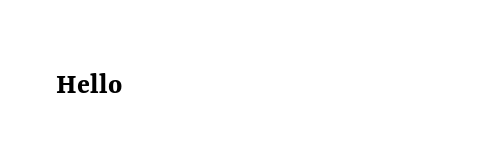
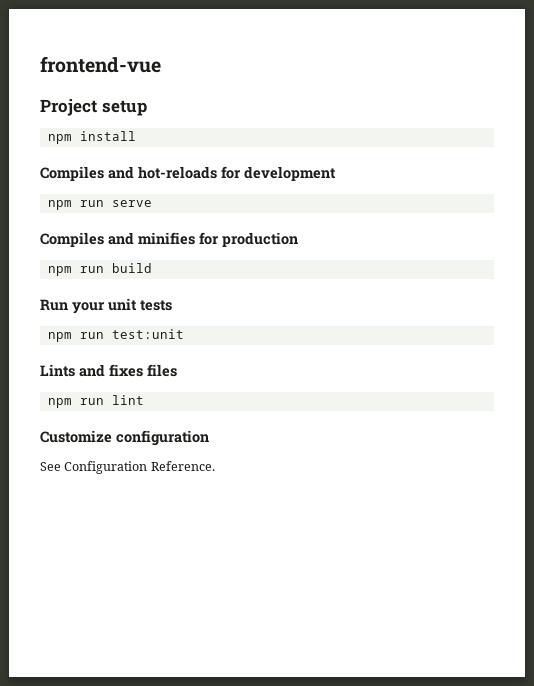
[56,73,122,93] Hello -> [40,56,161,73] [40,99,147,116] [47,131,136,144] [40,166,336,181] [47,200,152,210] [40,232,298,247] [47,263,152,276] [40,298,172,314] [47,329,184,342] [40,364,177,377] [47,395,144,408] [40,430,209,446] [40,461,215,474] frontend-vue // Project setup // npm install // Compiles and hot-reloads for development // npm run serve // Compiles and minifies for production // npm run build // Run your unit tests // npm run test:unit // Lints and fixes files // npm run lint // Customize configuration // See Configuration Reference.

